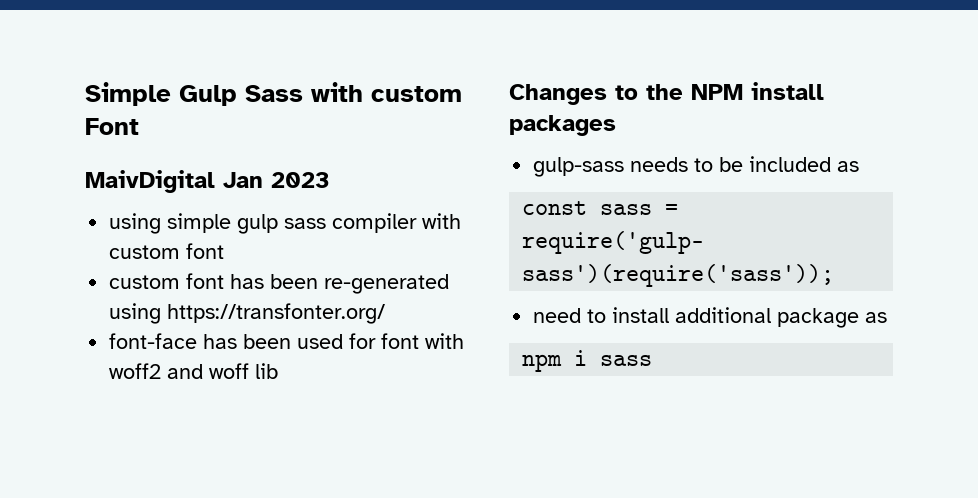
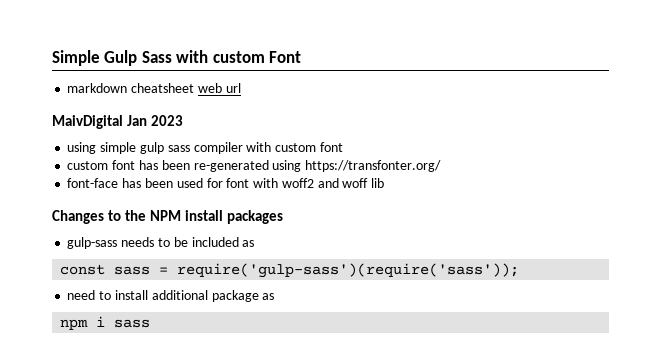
(139, 126) none -> [67,83,241,93] // markdown cheatsheet web url

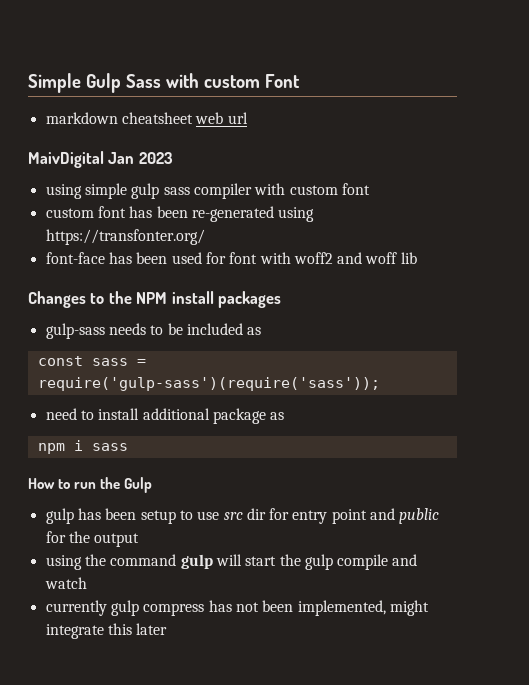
(151, 323) none -> [28,477,153,493] [45,508,440,524] [45,531,140,547] [45,554,418,570] [44,577,87,589] [45,600,429,616] [45,623,168,639] // How to run the Gulp // gulp has been setup to use src dir for entry point and public for the output // using the command gulp will start the gulp compile and watch // currently gulp compress has not been implemented, might integrate this later

